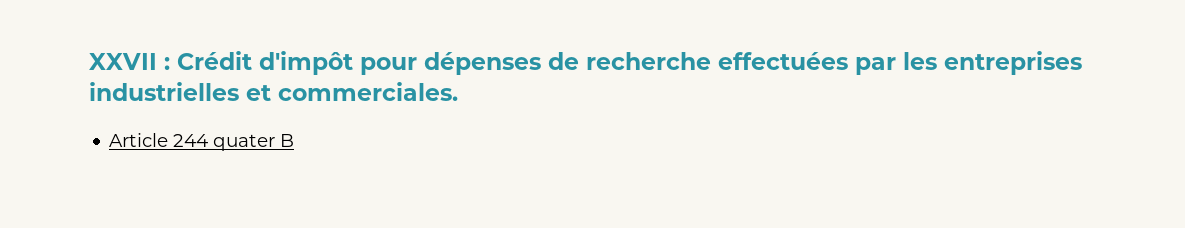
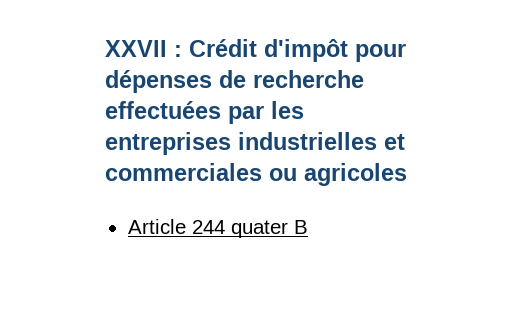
[278,82,458,101] commerciales. -> [105,163,407,186] commerciales ou agricoles

